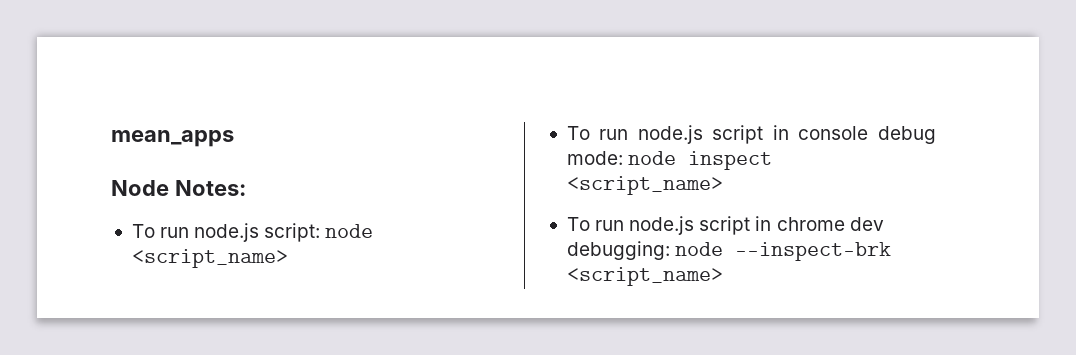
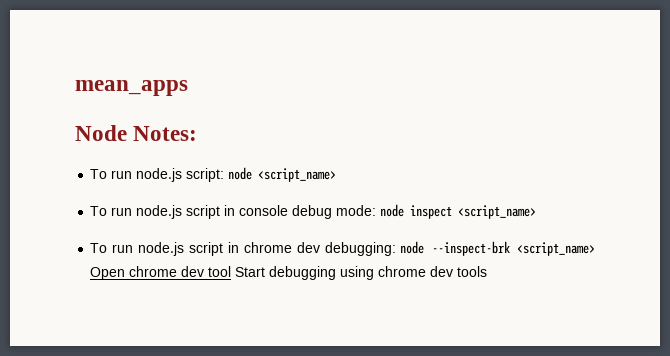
(723, 276) none -> [90,266,488,280] Open chrome dev tool Start debugging using chrome dev tools

